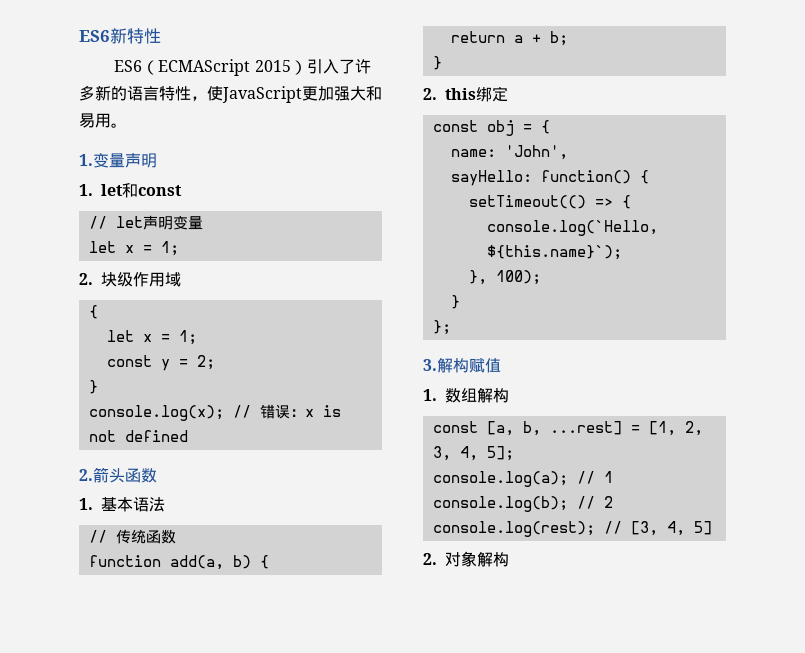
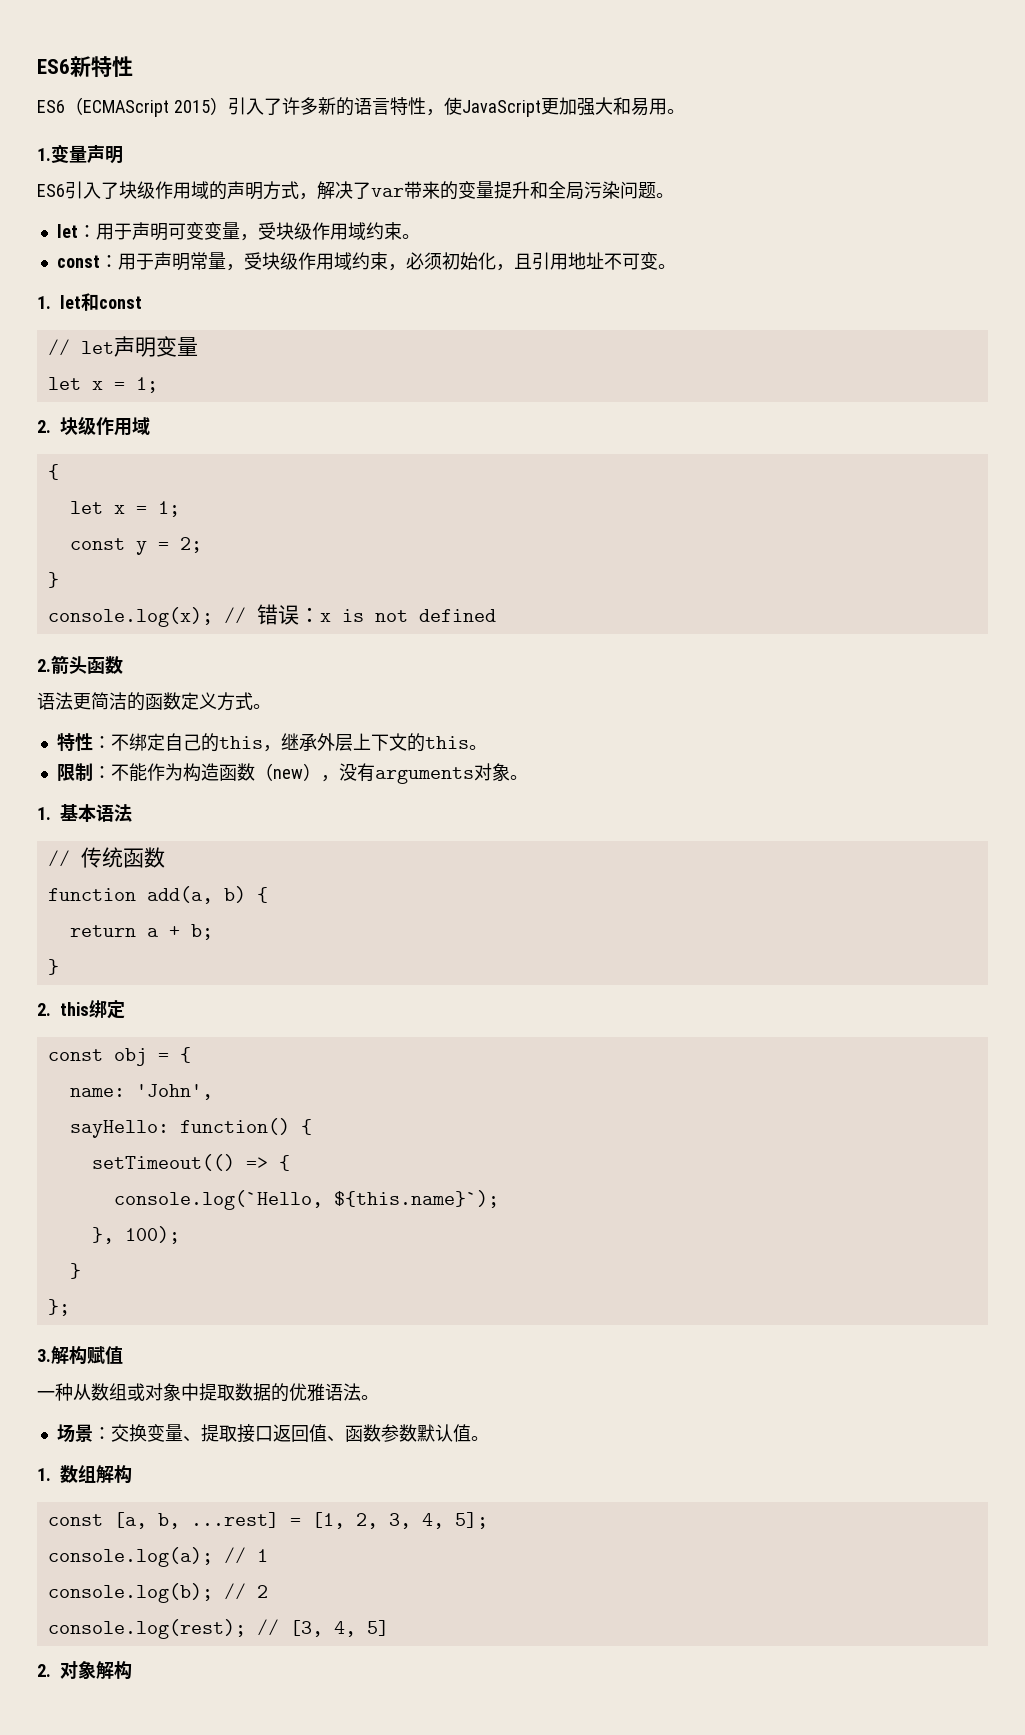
(157, 160) none -> [37,181,674,200] [56,222,420,241] [56,252,676,271] // ES6引入了块级作用域的声明方式，解决了var带来的变量提升和全局污染问题。 // let：用于声明可变变量，受块级作用域约束。 // const：用于声明常量，受块级作用域约束，必须初始化，且引用地址不可变。
(157, 475) none -> [37,692,271,711] [56,733,487,752] [56,763,528,784] // 语法更简洁的函数定义方式。 // 特性：不绑定自己的this，继承外层上下文的this。 // 限制：不能作为构造函数（new），没有arguments对象。
(501, 365) none -> [37,1383,379,1402] [56,1424,489,1443] // 一种从数组或对象中提取数据的优雅语法。 // 场景：交换变量、提取接口返回值、函数参数默认值。

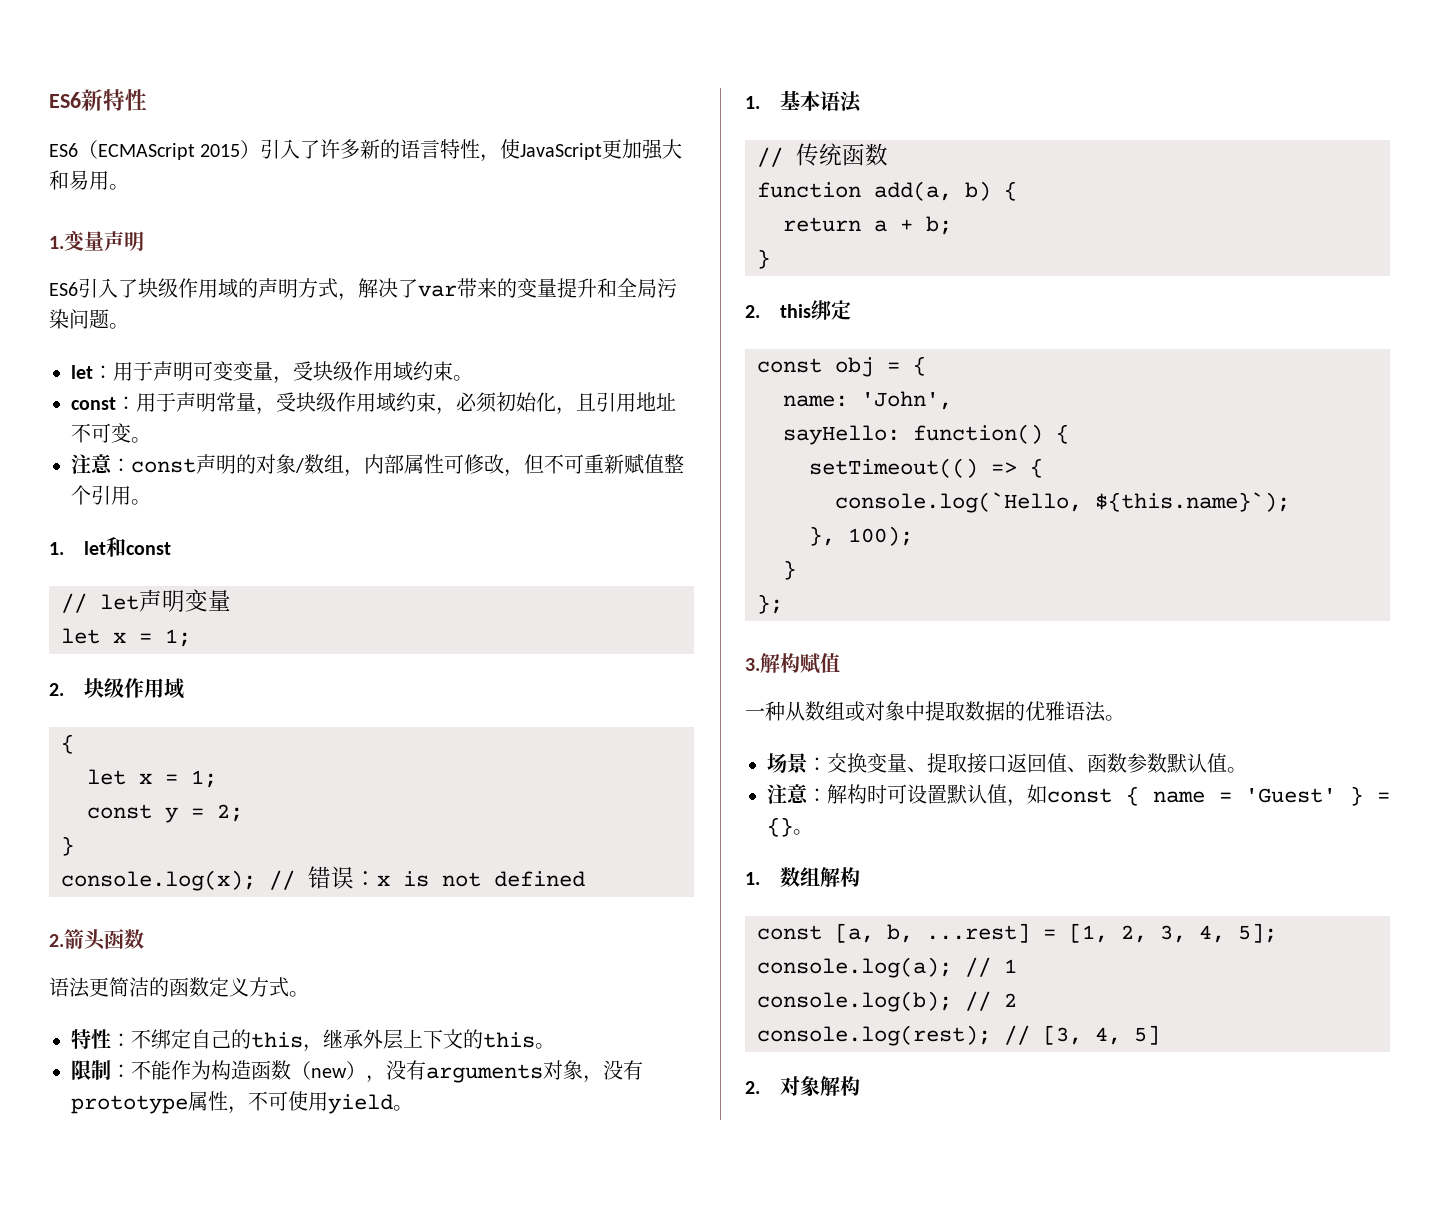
(676, 266) none -> [71,454,684,477] [71,485,151,505] // 注意：const声明的对象/数组，内部属性可修改，但不可重新赋值整个引用。
(510, 772) none -> [583,1060,643,1083] [71,1091,393,1114] ，没有prototype属性，不可使用yield
(489, 1438) none -> [767,784,1390,807] [767,817,813,837] // 注意：解构时可设置默认值，如const { name = 'Guest' } = {}。

